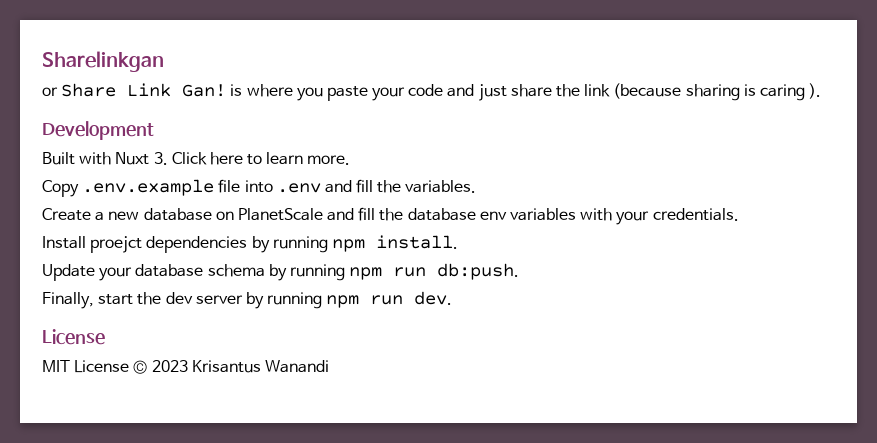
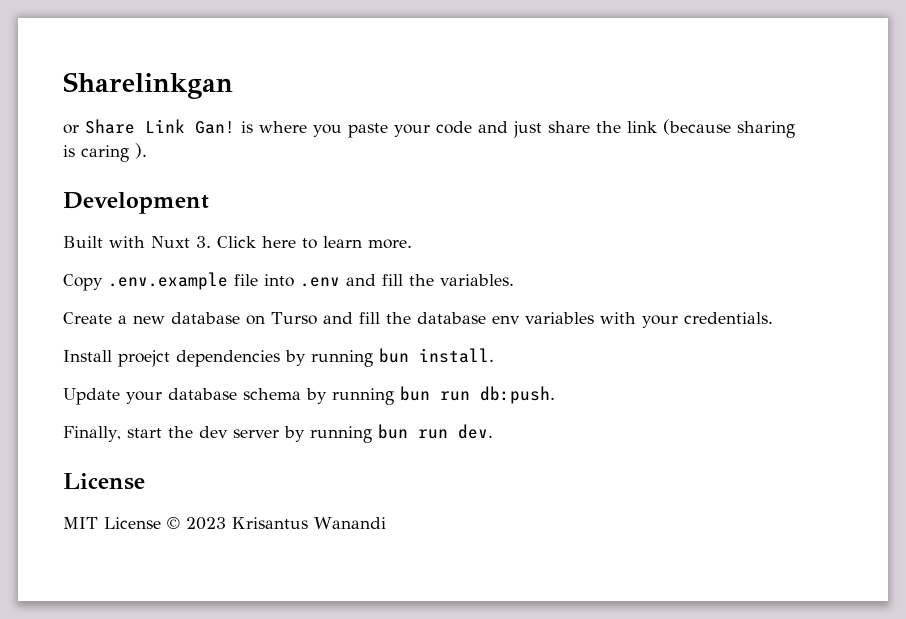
[237,208,323,221] PlanetScale -> [271,312,317,325] Turso
[331,239,365,252] npm -> [379,348,409,363] bun
[349,267,383,280] npm -> [400,386,430,401] bun
[326,295,360,308] npm -> [377,424,408,439] bun

